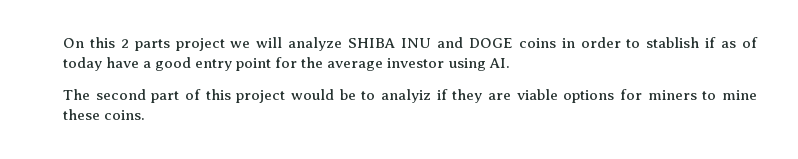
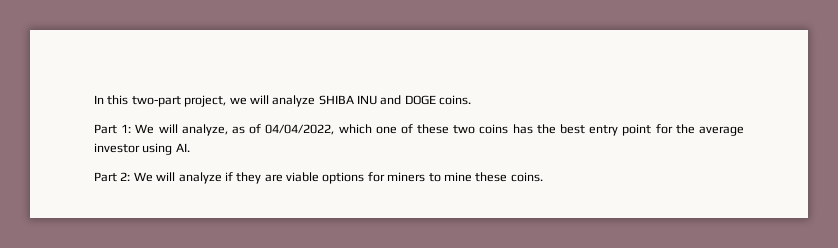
[63,37,225,51] On this 2 parts project -> [94,95,227,107] In this two-part project,
[518,37,759,48] [63,57,192,71] coins in order to stablish if as of today have a good -> [439,95,472,105] [94,124,586,136] coins. // Part 1: We will analyze, as of 04/04/2022, which one of these two coins has the best
[63,89,432,103] The second part of this project would be to analyiz -> [94,172,222,184] Part 2: We will analyze

